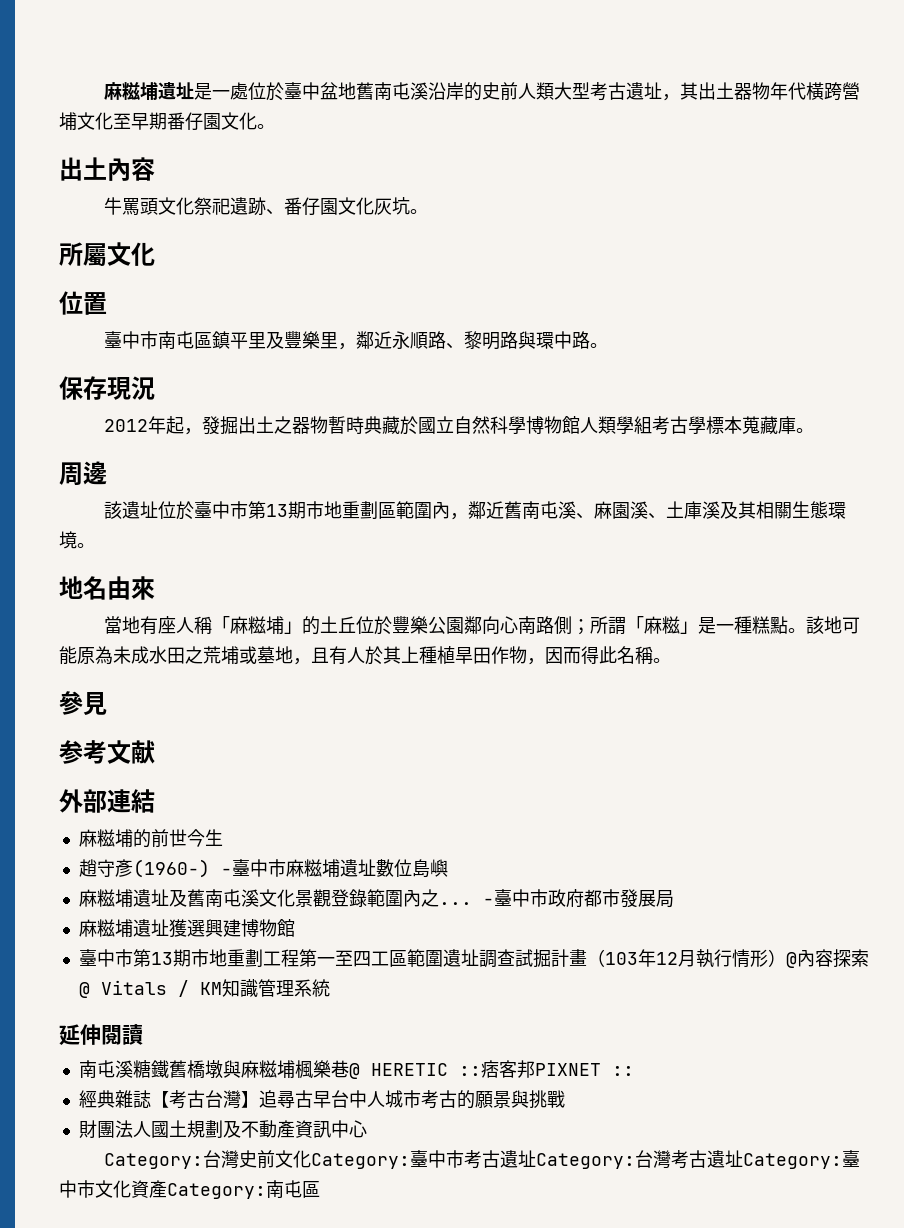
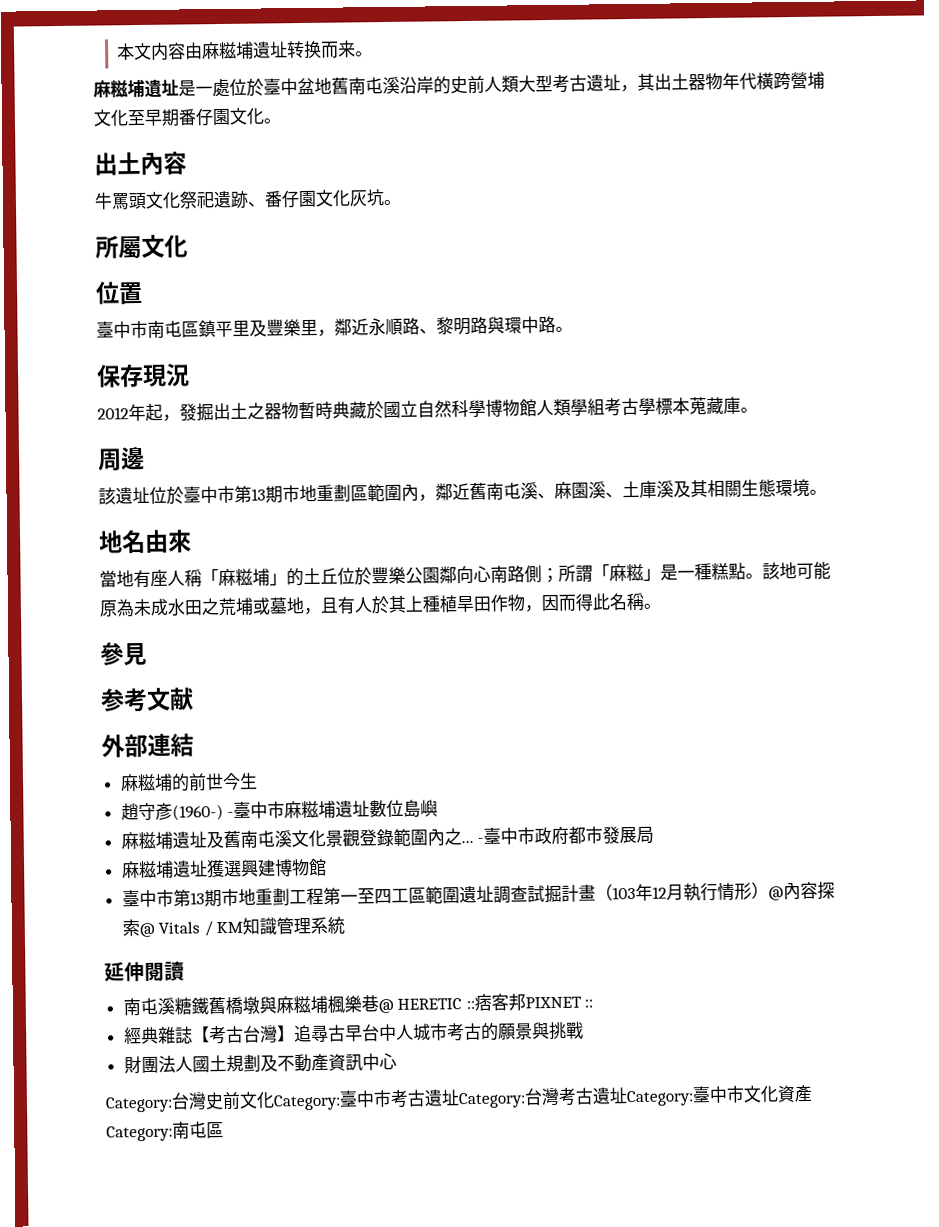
(104, 91) none -> [117,40,374,61] 本文内容由麻糍埔遺址转换而来。 //

